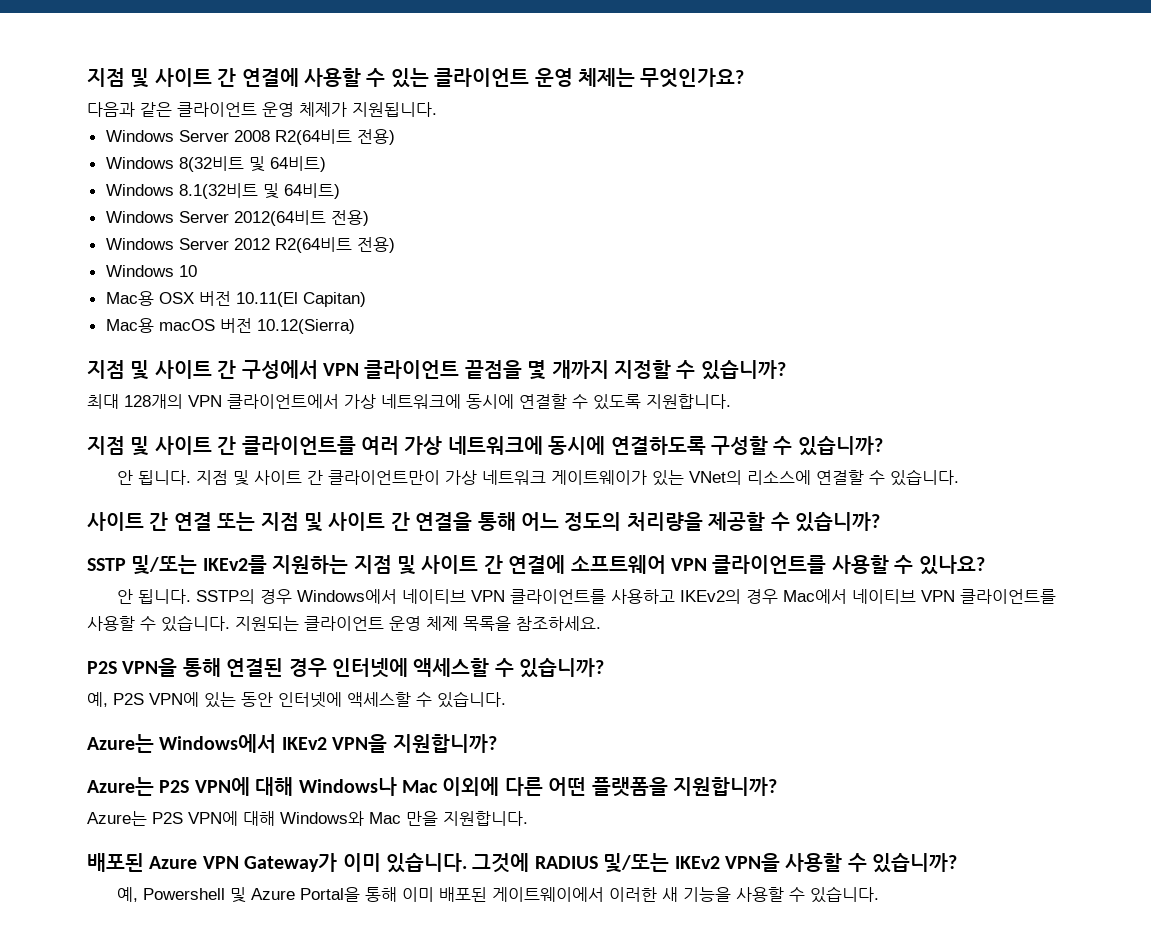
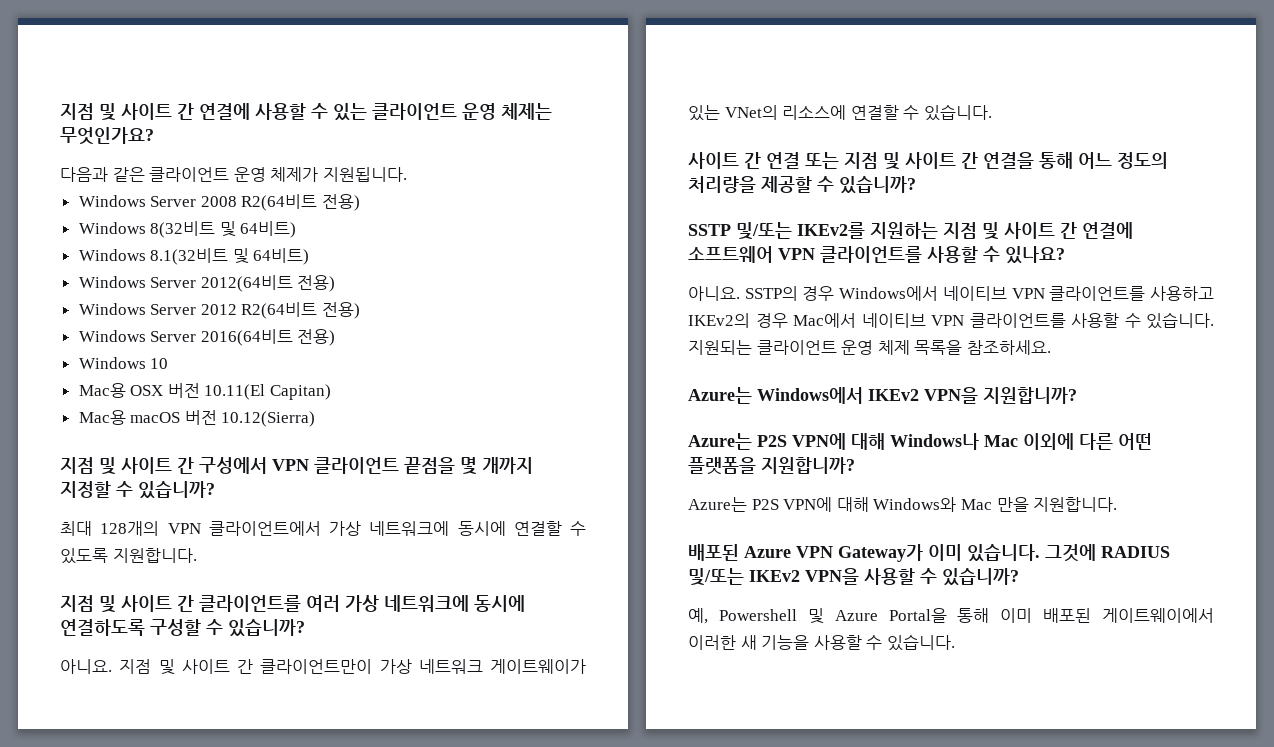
(395, 245) none -> [78,329,336,346] // Windows Server 2016(64비트 전용)
[116,470,191,485] 안 됩니다. -> [60,659,112,674] 아니요.
[116,589,191,604] 안 됩니다. -> [688,286,740,301] 아니요.
[87,658,605,678] [87,691,506,708] // P2S VPN을 통해 연결된 경우 인터넷에 액세스할 수 있습니까? // 예, P2S VPN에 있는 동안 인터넷에 액세스할 수 있습니다. -> (1051, 347) none

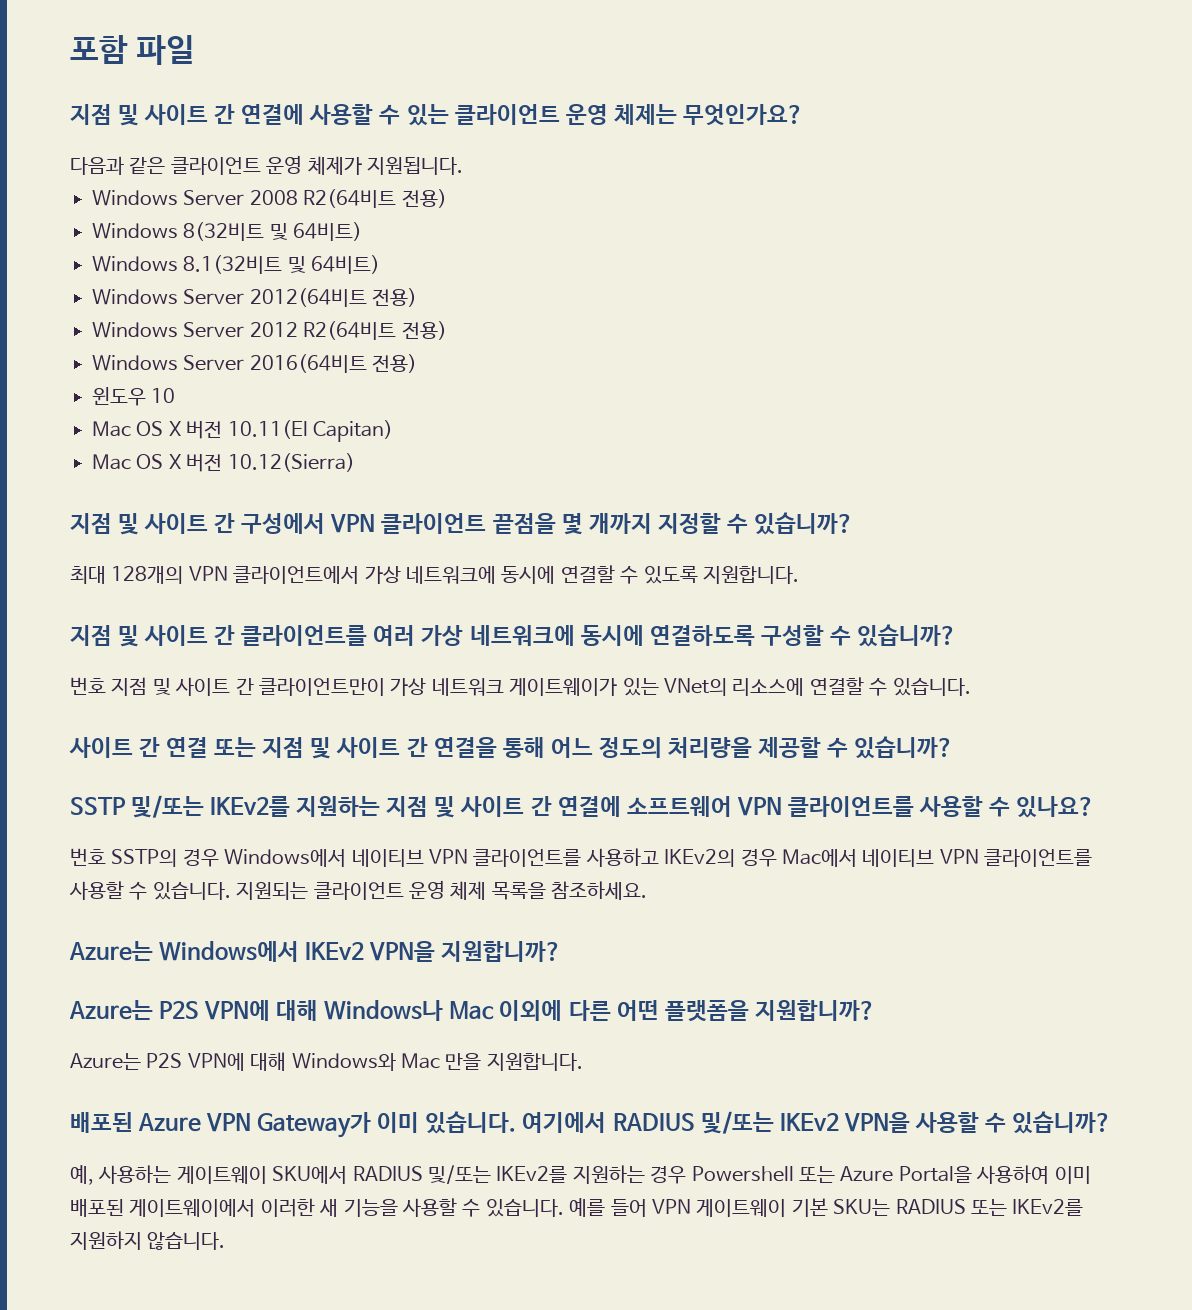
(60, 111) none -> [70,35,195,65] 포함 파일 //
[78,357,146,369] Windows -> [92,387,146,406] 윈도우
[78,383,164,398] Mac용 OSX -> [92,421,181,437] Mac OS X
[78,410,181,425] Mac용 macOS -> [92,454,181,470] Mac OS X
[60,659,112,674] 아니요. -> [70,677,106,695] 번호
[688,286,740,301] 아니요. -> [70,848,106,866] 번호
[1045,544,1096,562] 그것에 -> [522,1112,607,1133] 여기에서
[718,608,824,624] Powershell 및 -> [98,1165,835,1184] 사용하는 게이트웨이 SKU에서 RADIUS 및/또는 IKEv2를 지원하는 경우 Powershell 또는
[957,608,990,623] 통해 -> [976,1165,1050,1184] 사용하여
(955, 642) none -> [569,1198,1084,1217] [70,1231,226,1250] 예를 들어 VPN 게이트웨이 기본 SKU는 RADIUS 또는 IKEv2를 지원하지 않습니다.

